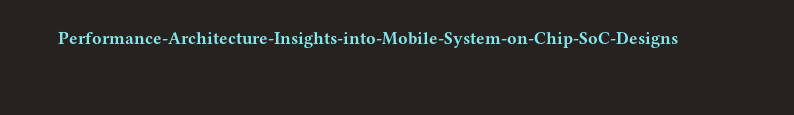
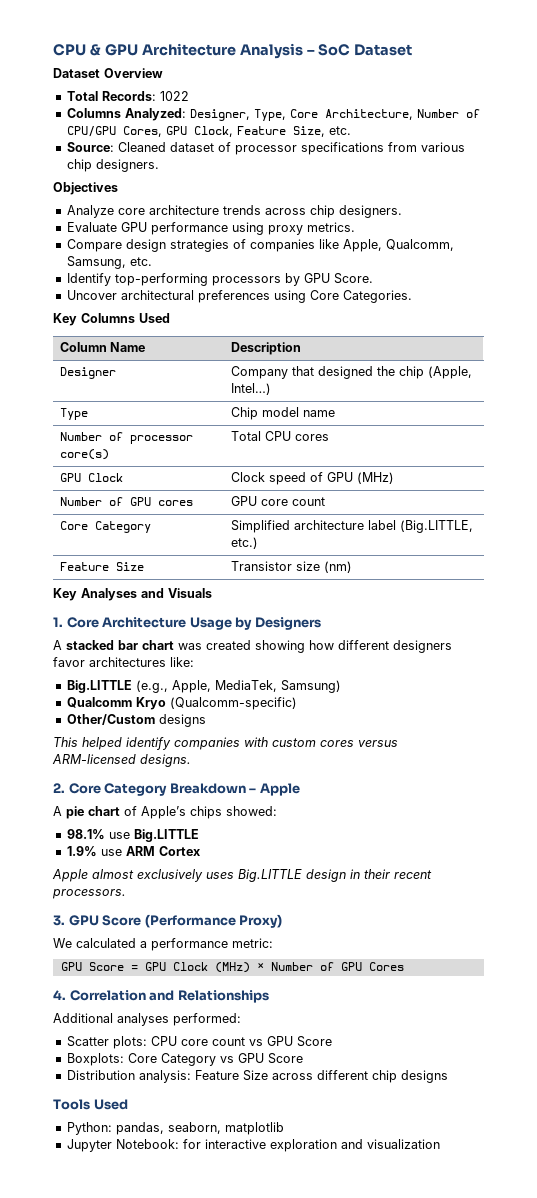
[58,31,678,48] Performance-Architecture-Insights-into-Mobile-System-on-Chip-SoC-Designs -> [53,43,413,59] [53,68,163,78] [66,91,189,101] [66,108,480,121] [66,126,351,137] [66,142,465,155] [66,159,159,172] [53,182,118,195] [66,205,402,218] [66,222,355,235] [66,239,454,252] [66,256,152,269] [66,273,373,286] [66,290,412,303] [53,313,170,326] [59,342,146,352] [230,342,301,355] [59,367,116,379] [230,366,472,379] [230,383,271,395] [59,408,88,420] [230,407,335,420] [59,432,193,444] [59,449,109,460] [230,431,329,441] [59,473,123,482] [230,472,394,485] [59,497,193,506] [230,496,325,506] [59,521,151,533] [230,520,473,533] [230,537,258,549] [59,562,144,571] [230,561,352,573] [53,588,212,601] [53,617,321,630] [53,640,452,653] [53,657,194,667] [66,680,341,693] [66,697,297,710] [66,714,206,727] [53,737,398,750] [52,754,191,767] [53,783,300,796] [53,806,277,819] [66,829,199,842] [66,846,200,857] [52,869,432,882] [52,889,126,899] [53,914,283,928] [53,938,273,951] [60,962,404,973] [53,990,269,1003] [53,1013,241,1026] [66,1036,332,1049] [66,1053,303,1066] [66,1070,448,1083] [53,1099,128,1110] [66,1122,284,1135] [66,1139,440,1152] CPU & GPU Architecture Analysis – SoC Dataset // Dataset Overview // Total Records: 1022 // Columns Analyzed: Designer, Type, Core Architecture, Number of CPU/GPU Cores, GPU Clock, Feature Size, etc. // Source: Cleaned dataset of processor specifications from various chip designers. // Objectives // Analyze core architecture trends across chip designers. // Evaluate GPU performance using proxy metrics. // Compare design strategies of companies like Apple, Qualcomm, Samsung, etc. // Identify top-performing processors by GPU Score. // Uncover architectural preferences using Core Categories. // Key Columns Used // Column Name | Description // Designer | Company that designed the chip (Apple, Intel…) // Type | Chip model name // Number of processor core(s) | Total CPU cores // GPU Clock | Clock speed of GPU (MHz) // Number of GPU cores | GPU core count // Core Category | Simplified architecture label (Big.LITTLE, etc.) // Feature Size | Transistor size (nm) // Key Analyses and Visuals // 1. Core Architecture Usage by Designers // A stacked bar chart was created showing how different designers favor architectures like: // Big.LITTLE (e.g., Apple, MediaTek, Samsung) // Qualcomm Kryo (Qualcomm-specific) // Other/Custom designs // This helped identify companies with custom cores versus ARM-licensed designs. // 2. Core Category Breakdown – Apple // A pie chart of Apple’s chips showed: // 98.1% use Big.LITTLE // 1.9% use ARM Cortex // Apple almost exclusively uses Big.LITTLE design in their recent processors. // 3. GPU Score (Performance Proxy) // We calculated a performance metric: // GPU Score = GPU Clock (MHz) × Number of GPU Cores // 4. Correlation and Relationships // Additional analyses performed: // Scatter plots: CPU core count vs GPU Score // Boxplots: Core Category vs GPU Score // Distribution analysis: Feature Size across different chip designs // Tools Used // Python: pandas, seaborn, matplotlib // Jupyter Notebook: for interactive exploration and visualization

